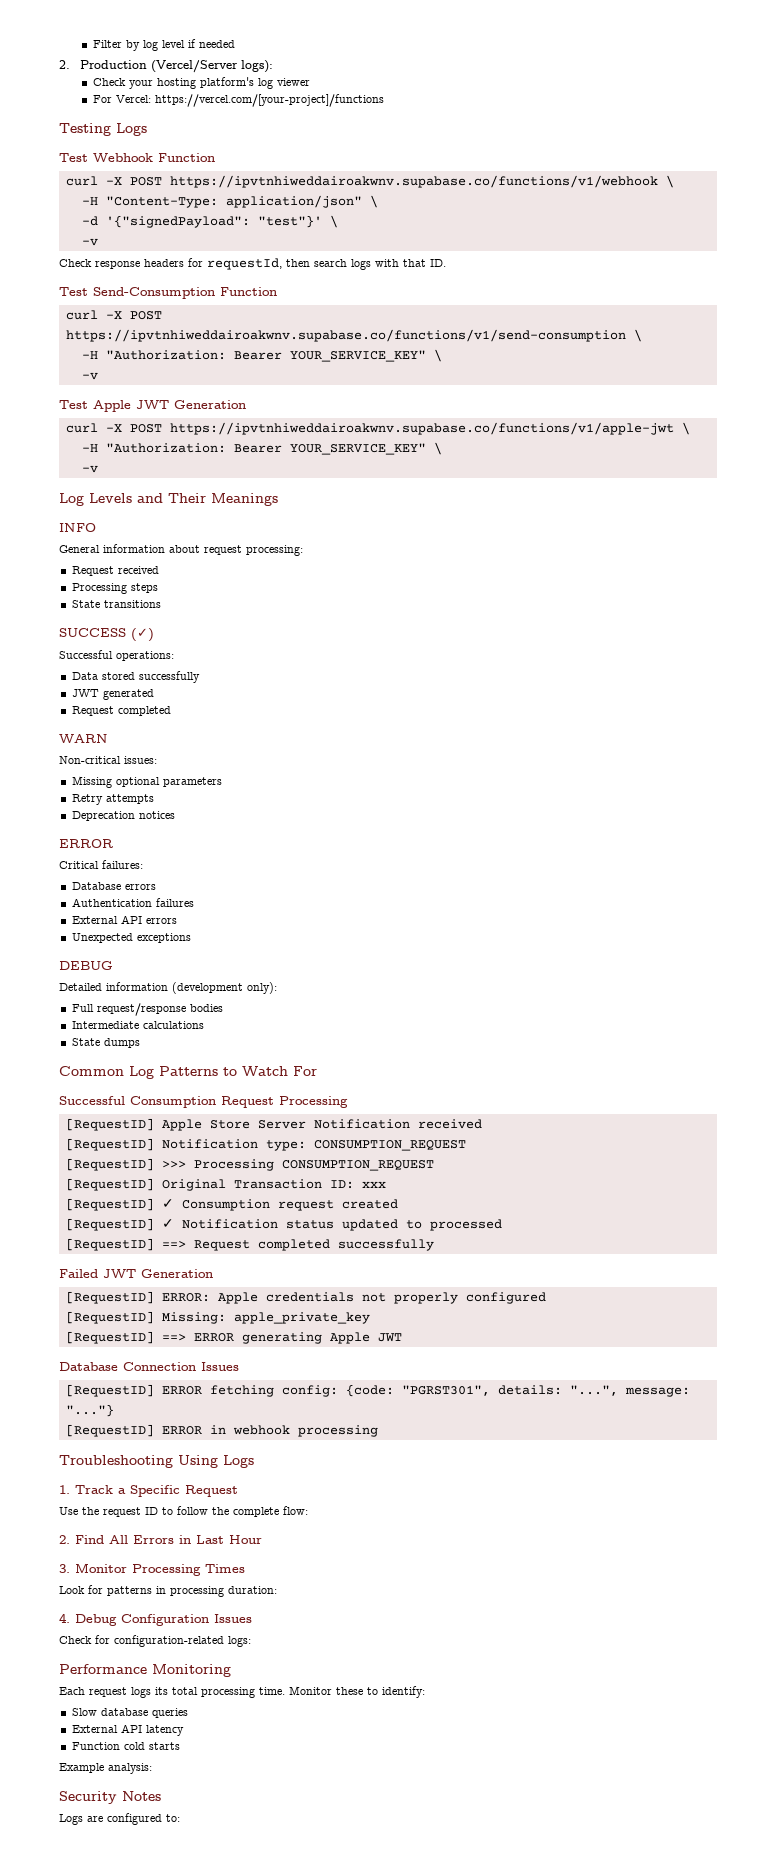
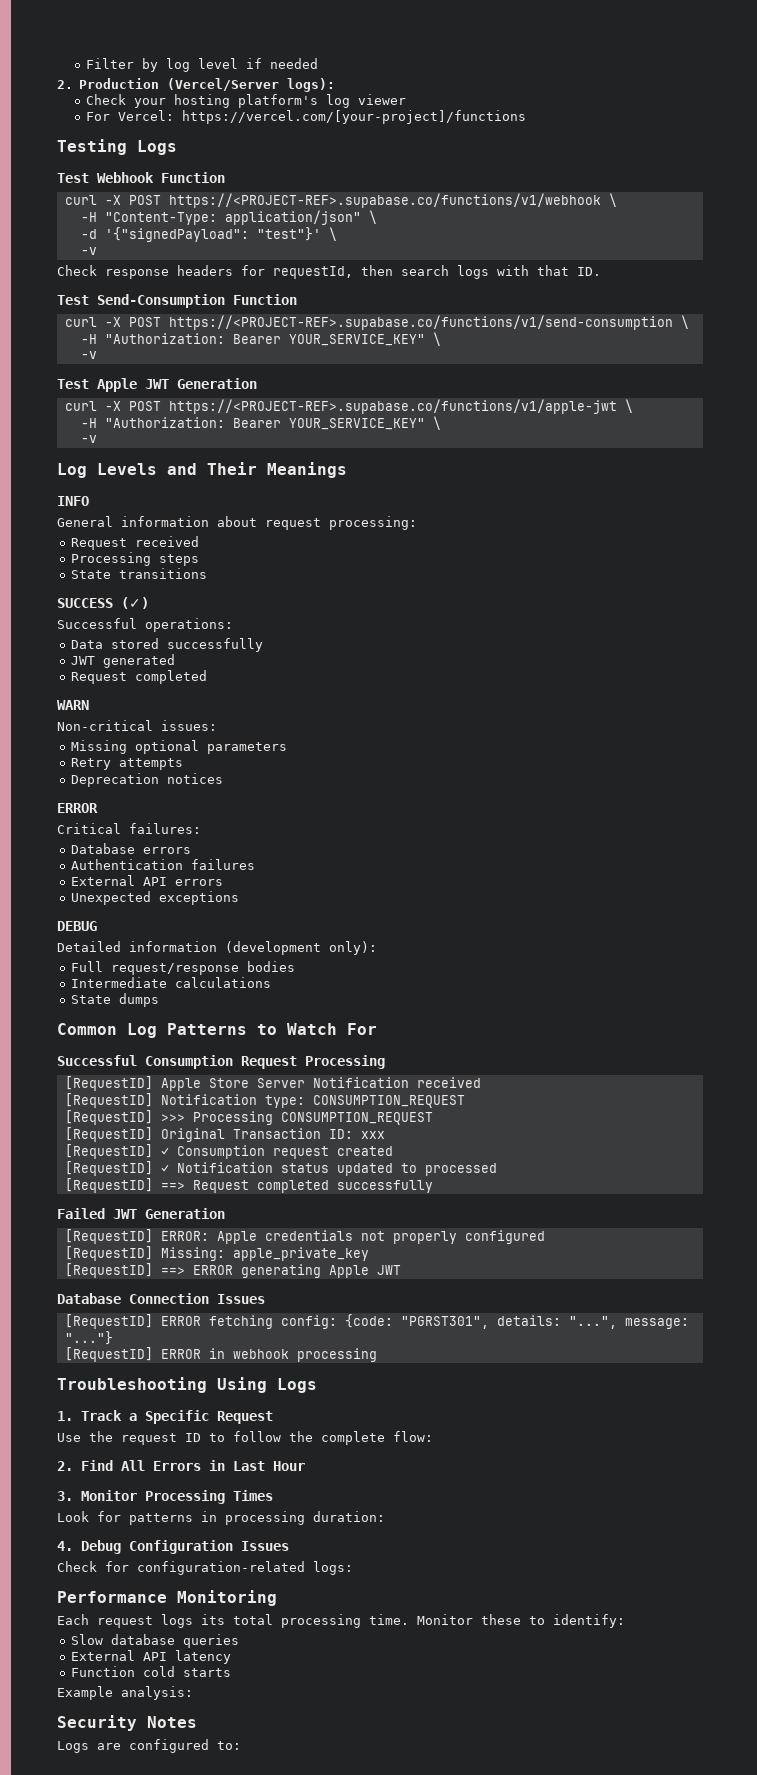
[169,175,658,188] https://ipvtnhiweddairoakwnv.supabase.co/functions/v1/webhook -> [168,193,601,208] https://<PROJECT-REF>.supabase.co/functions/v1/webhook
[65,329,626,342] https://ipvtnhiweddairoakwnv.supabase.co/functions/v1/send-consumption -> [168,315,673,330] https://<PROJECT-REF>.supabase.co/functions/v1/send-consumption
[169,422,674,435] https://ipvtnhiweddairoakwnv.supabase.co/functions/v1/apple-jwt -> [168,399,617,414] https://<PROJECT-REF>.supabase.co/functions/v1/apple-jwt

